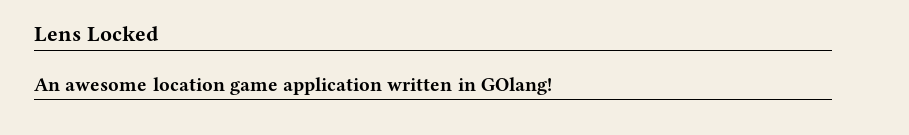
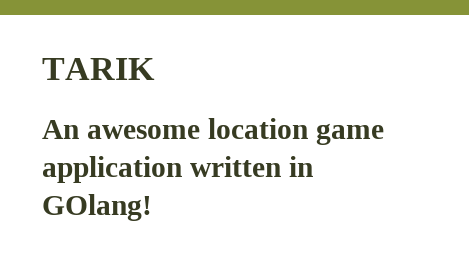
[34,26,159,42] Lens Locked -> [42,58,155,80] TARIK

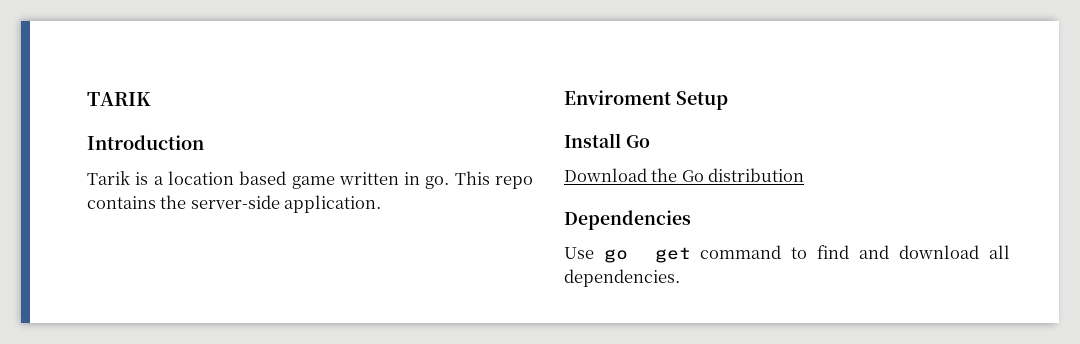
[42,118,384,145] [42,156,313,183] [42,194,152,221] An awesome location game application written in GOlang! -> [87,135,204,150] [87,171,533,189] [87,195,382,213] [564,90,728,110] [564,133,650,148] [564,168,805,182] [564,210,691,230] [564,245,1010,263] [564,269,680,287] Introduction // Tarik is a location based game written in go. This repo contains the server-side application. // Enviroment Setup // Install Go // Download the Go distribution // Dependencies // Use go get command to find and download all dependencies.

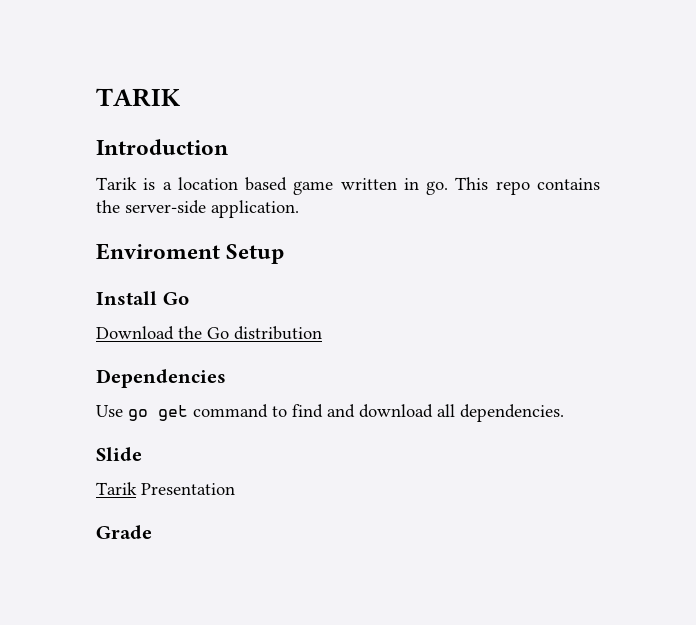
(680, 278) none -> [96,447,142,461] [96,482,235,495] [96,525,152,539] // Slide // Tarik Presentation // Grade

